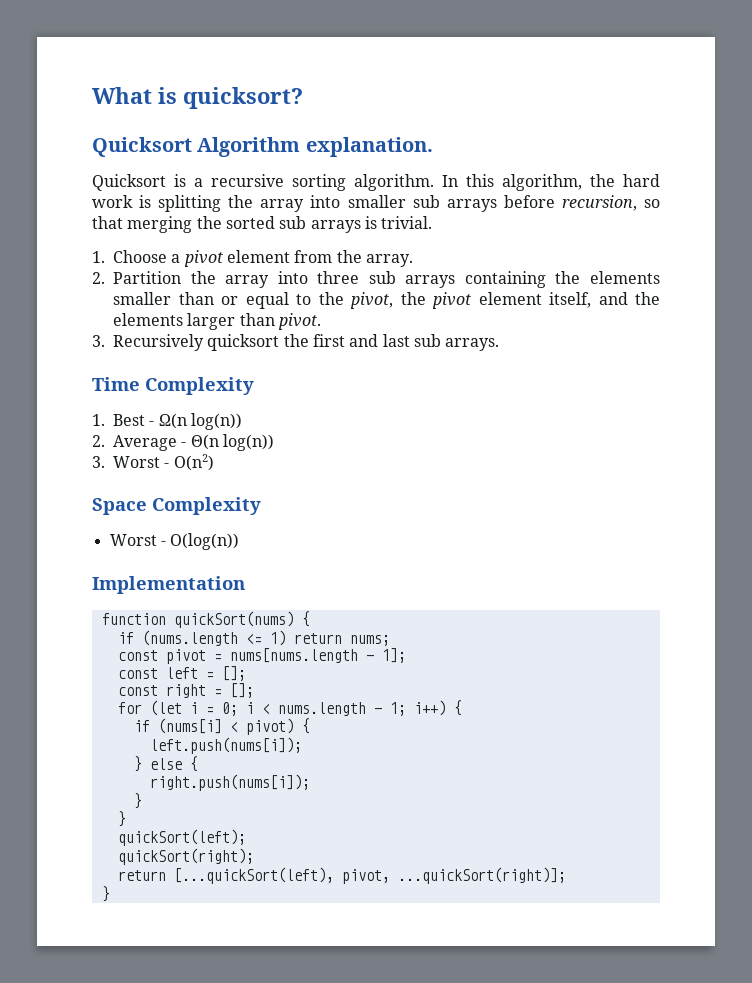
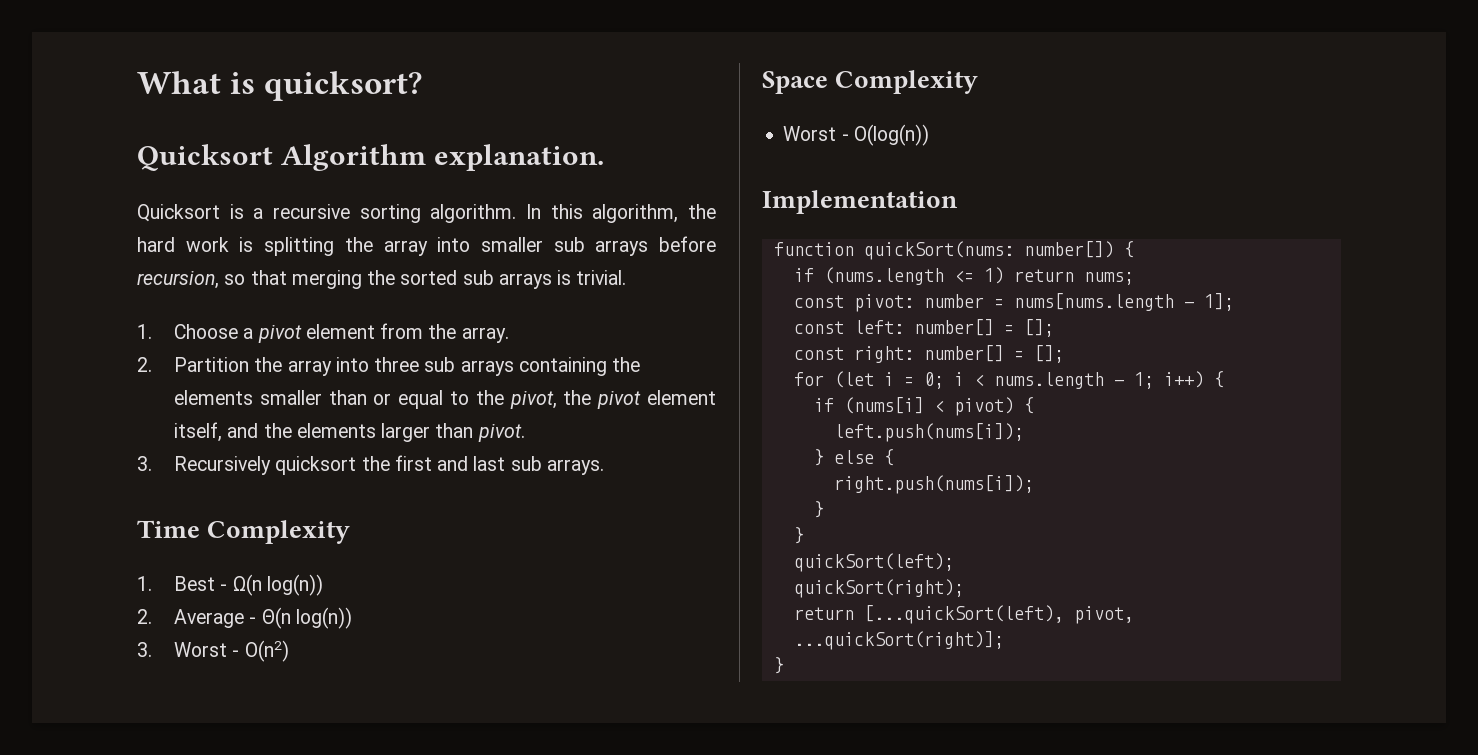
[173,611,294,628] quickSort(nums) -> [863,241,1114,260] quickSort(nums: number[])
[165,649,206,664] pivot -> [853,294,984,312] pivot: number
[165,667,198,679] left -> [853,319,994,336] left: number[]
[165,684,206,698] right -> [853,345,1004,363] right: number[]

